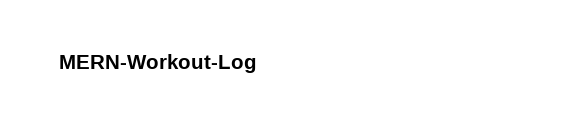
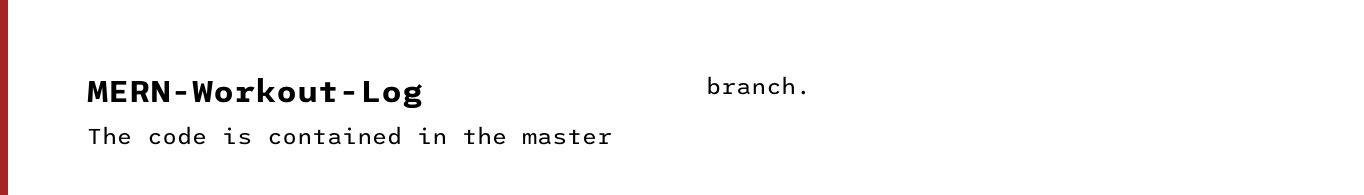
(257, 63) none -> [87,126,612,145] [706,76,811,95] // The code is contained in the master branch.

